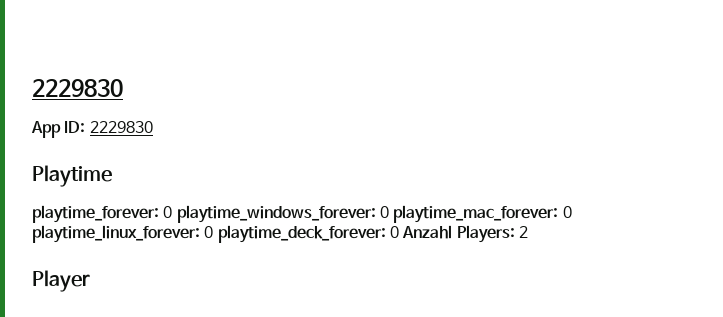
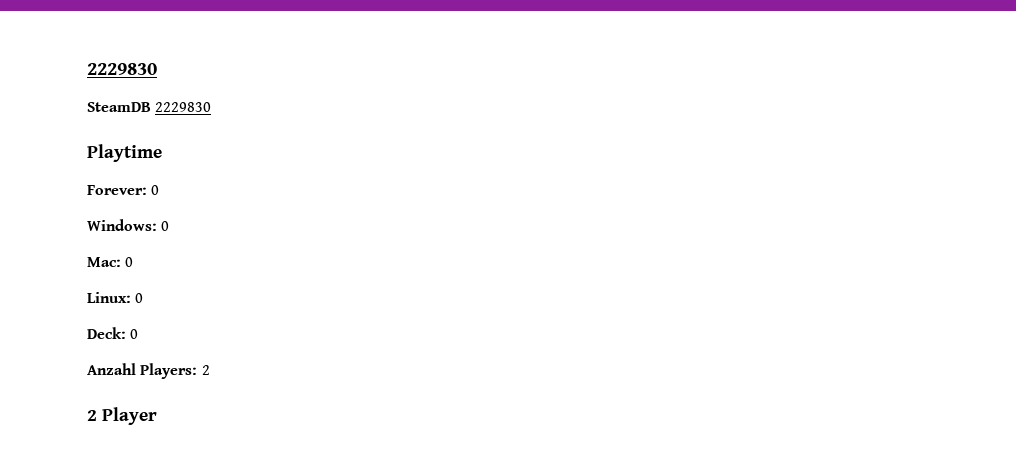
[32,79,123,97] [31,121,86,138] 2229830 // App ID: -> [87,63,157,75] [87,102,151,112] 2229830 // SteamDB
[32,205,572,223] [32,225,399,243] playtime_forever: 0 playtime_windows_forever: 0 playtime_mac_forever: 0 playtime_linux_forever: 0 playtime_deck_forever: 0 -> [87,185,160,195] [87,219,170,231] [87,257,134,267] [87,292,144,303] [87,327,139,339] Forever: 0 // Windows: 0 // Mac: 0 // Linux: 0 // Deck: 0 //
(528, 232) none -> [87,410,97,421] 2

